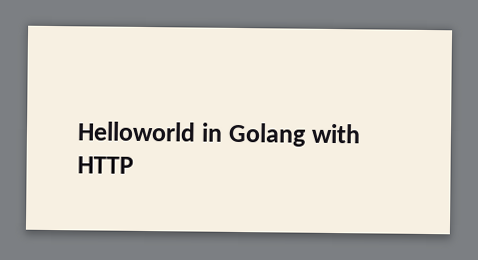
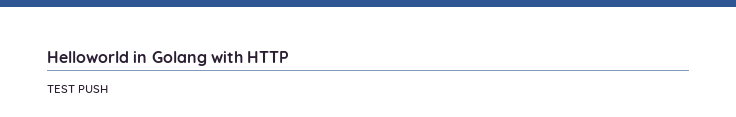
(134, 165) none -> [47,85,109,93] // TEST PUSH

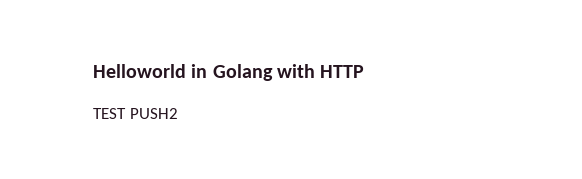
[78,85,109,93] PUSH -> [129,108,178,119] PUSH2

